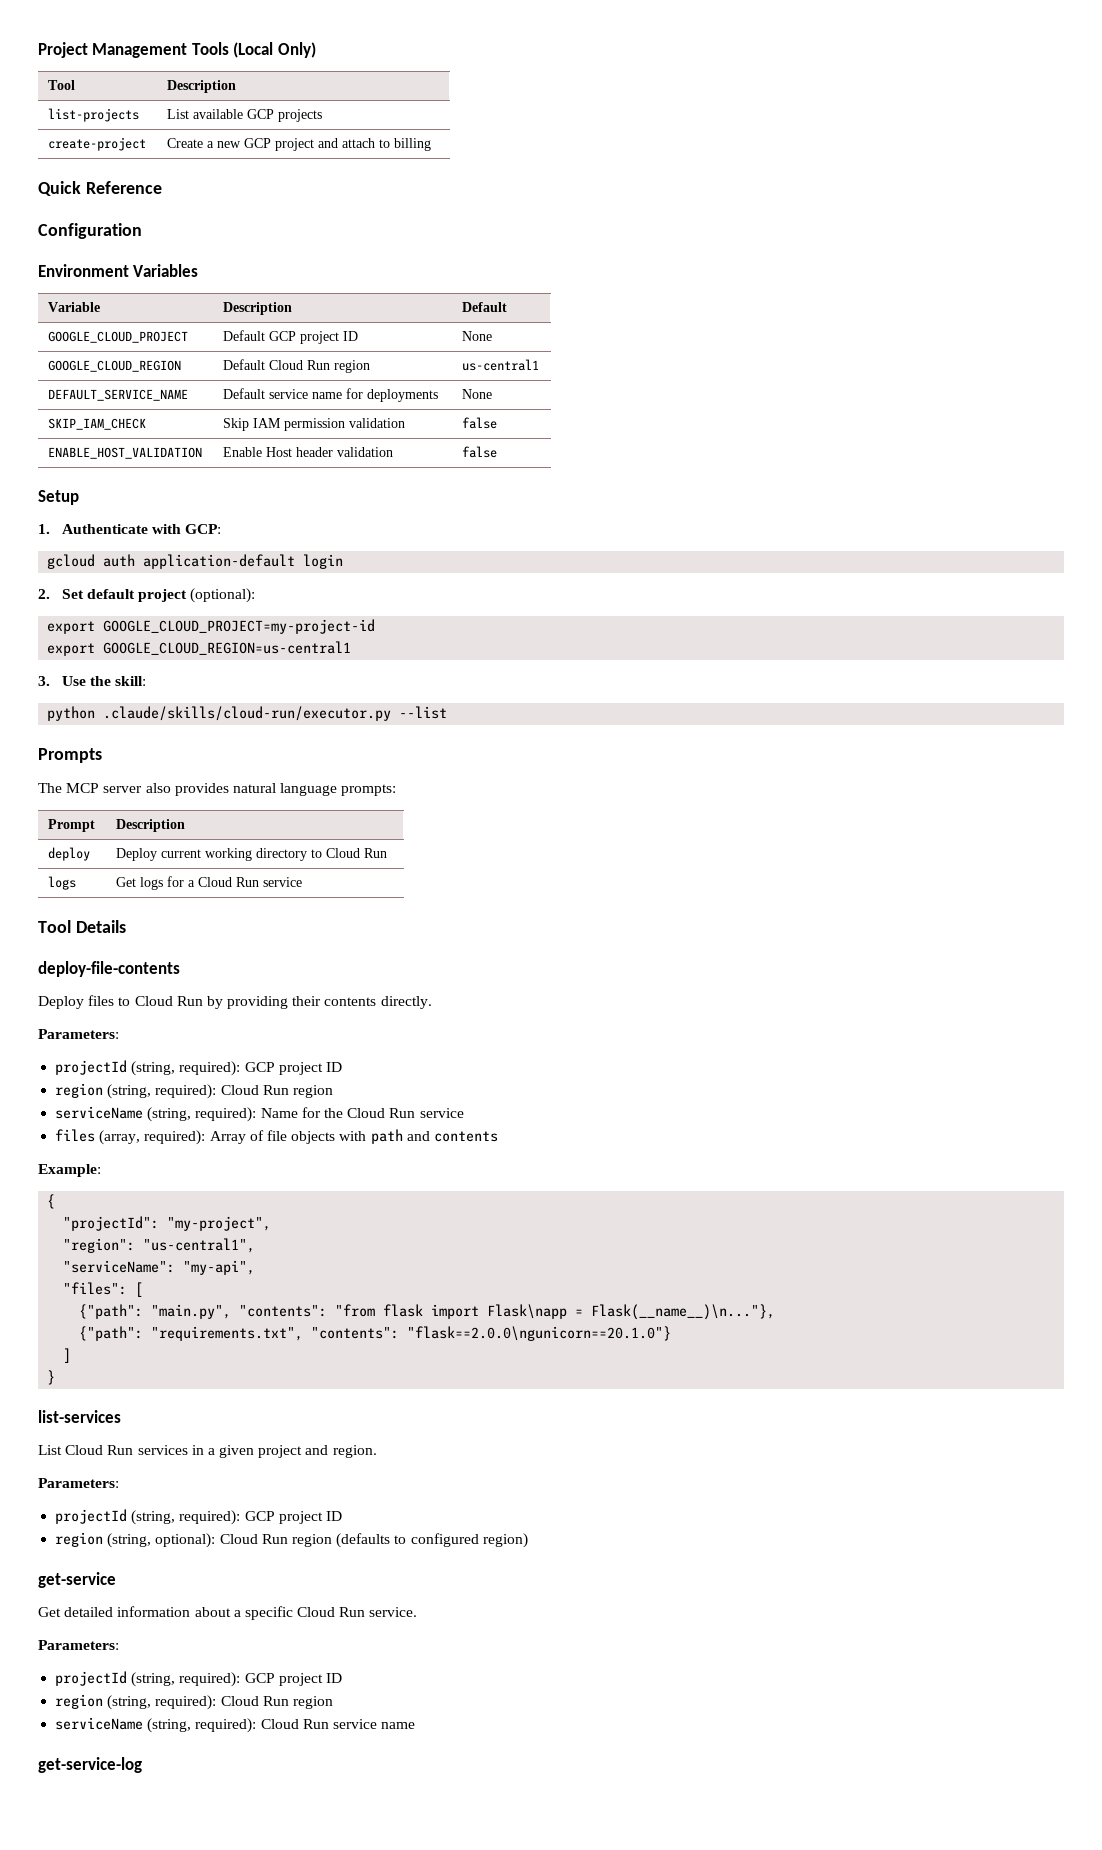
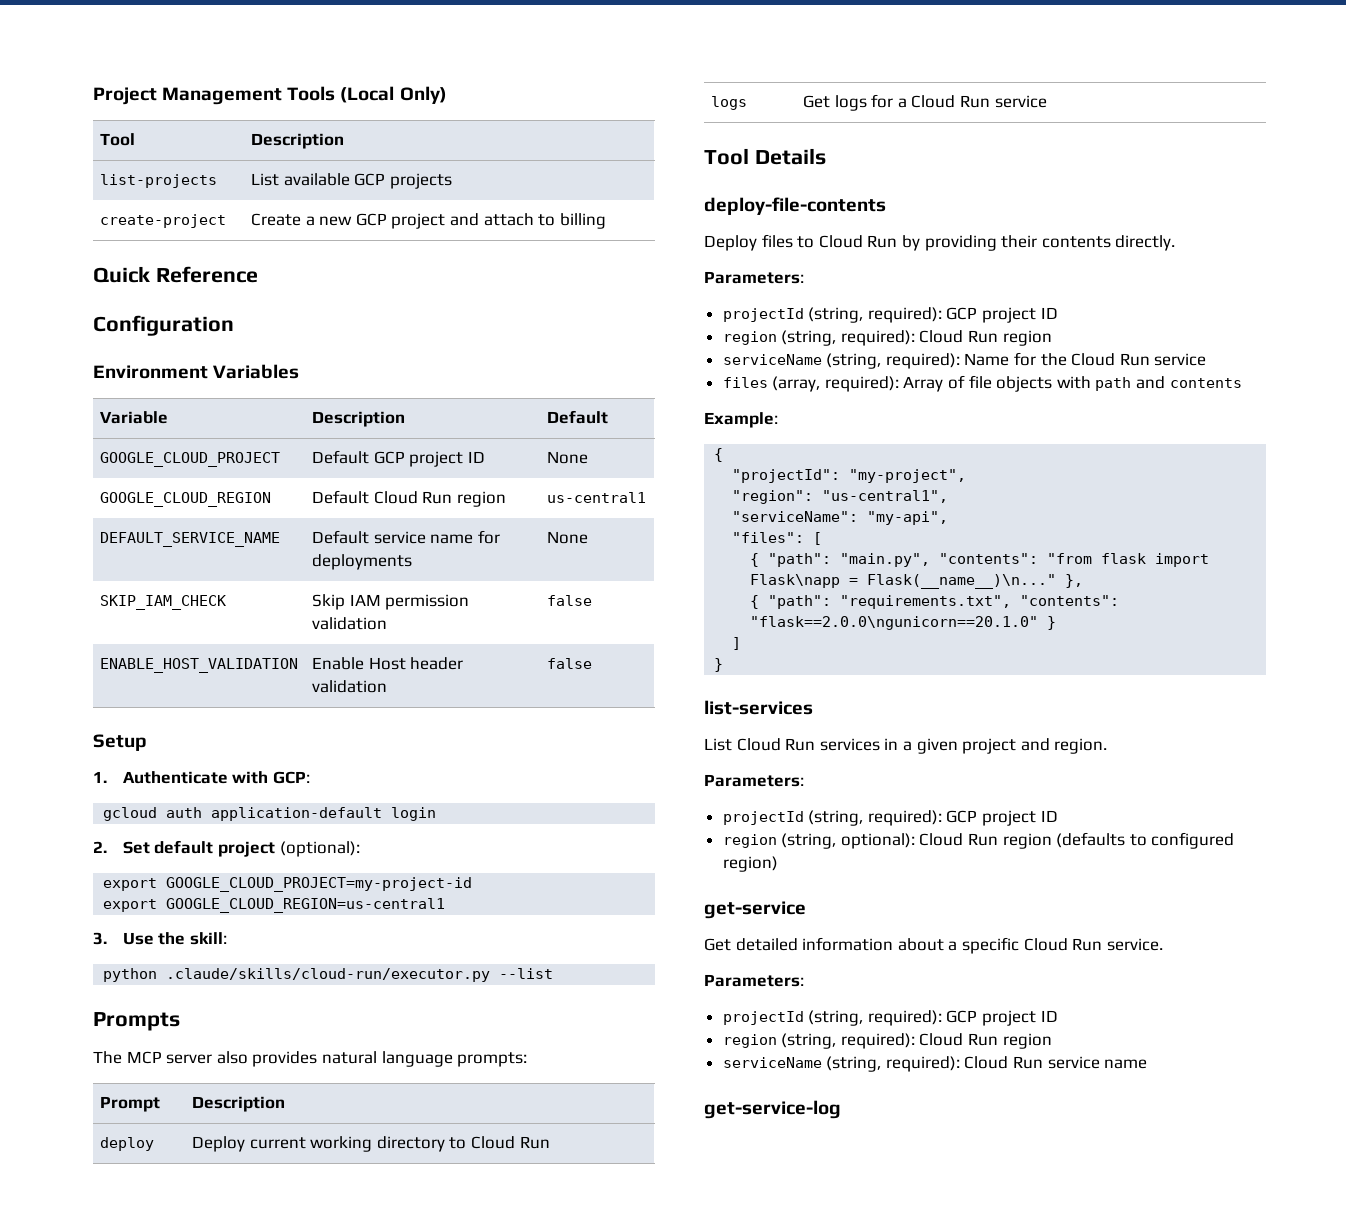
[79,1304,144,1319] {"path": -> [750,553,832,567] { "path":
[591,1304,776,1320] [79,1326,672,1341] Flask(__name__)\n..."}, // {"path": "requirements.txt", "contents": "flask==2.0.0\ngunicorn==20.1.0"} -> [867,574,1084,589] [750,595,1120,609] [750,616,1057,630] Flask(__name__)\n..." }, // { "path": "requirements.txt", "contents": "flask==2.0.0\ngunicorn==20.1.0" }

